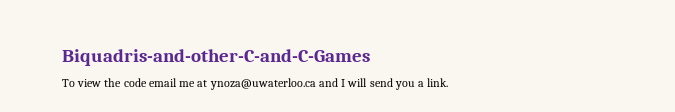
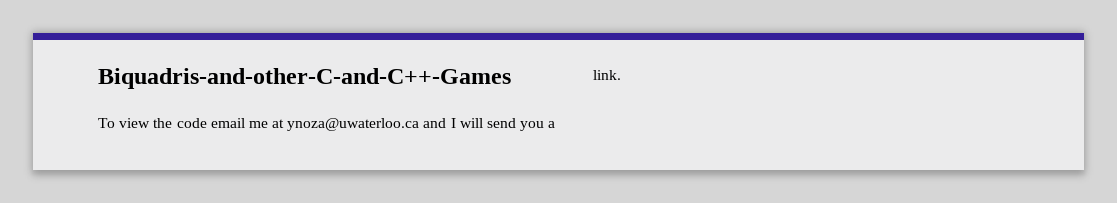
[62,49,370,66] Biquadris-and-other-C-and-C-Games -> [98,68,511,89] Biquadris-and-other-C-and-C++-Games

